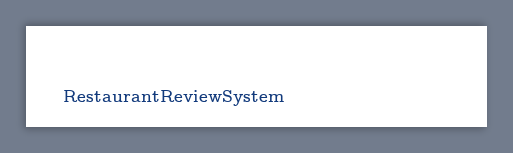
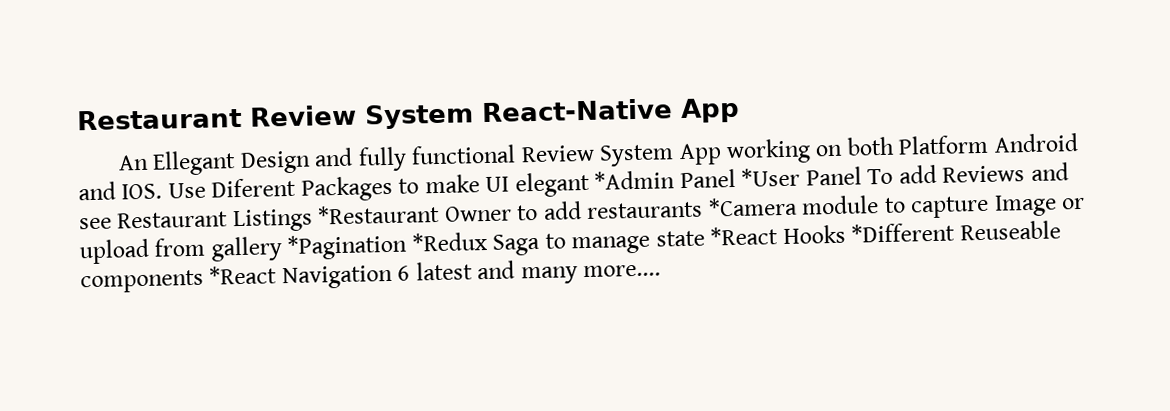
[63,90,284,106] RestaurantReviewSystem -> [76,97,740,131] [117,133,1078,176] [78,162,1069,202] [79,194,1086,233] [79,220,1061,265] [80,260,662,294] Restaurant Review System React-Native App // An Ellegant Design and fully functional Review System App working on both Platform Android and IOS. Use Diferent Packages to make UI elegant *Admin Panel *User Panel To add Reviews and see Restaurant Listings *Restaurant Owner to add restaurants *Camera module to capture Image or upload from gallery *Pagination *Redux Saga to manage state *React Hooks *Different Reuseable components *React Navigation 6 latest and many more....

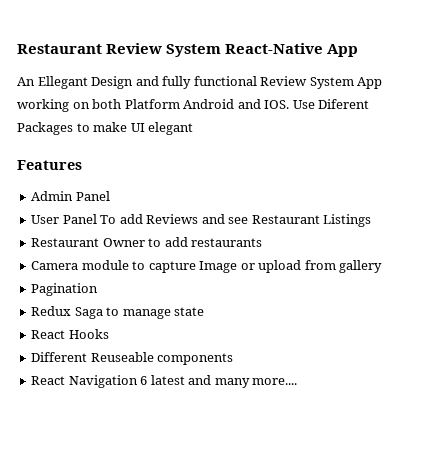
[594,167,801,190] *Admin Panel *User -> [17,160,82,170] [31,191,110,201] [31,215,60,224] // Features // Admin Panel // User
[317,203,441,225] *Restaurant -> [31,238,100,247] // Restaurant
[707,196,798,217] *Camera -> [31,261,79,270] // Camera
[287,231,488,261] *Pagination *Redux -> [31,283,99,296] [31,306,72,316] // Pagination // Redux
[710,226,779,246] *React -> [31,330,66,339] // React
[851,222,956,243] *Different -> [31,352,88,362] // Different
[209,265,278,285] *React -> [31,376,66,385] // React

